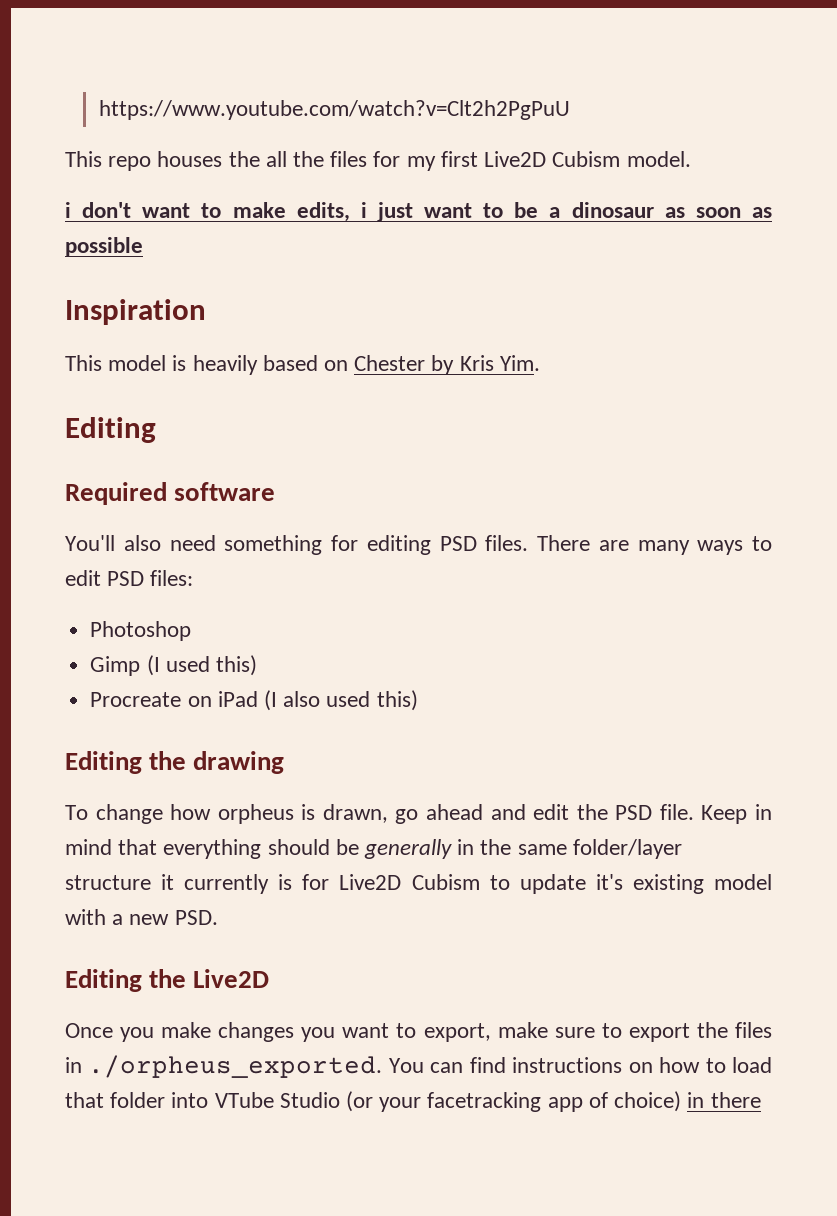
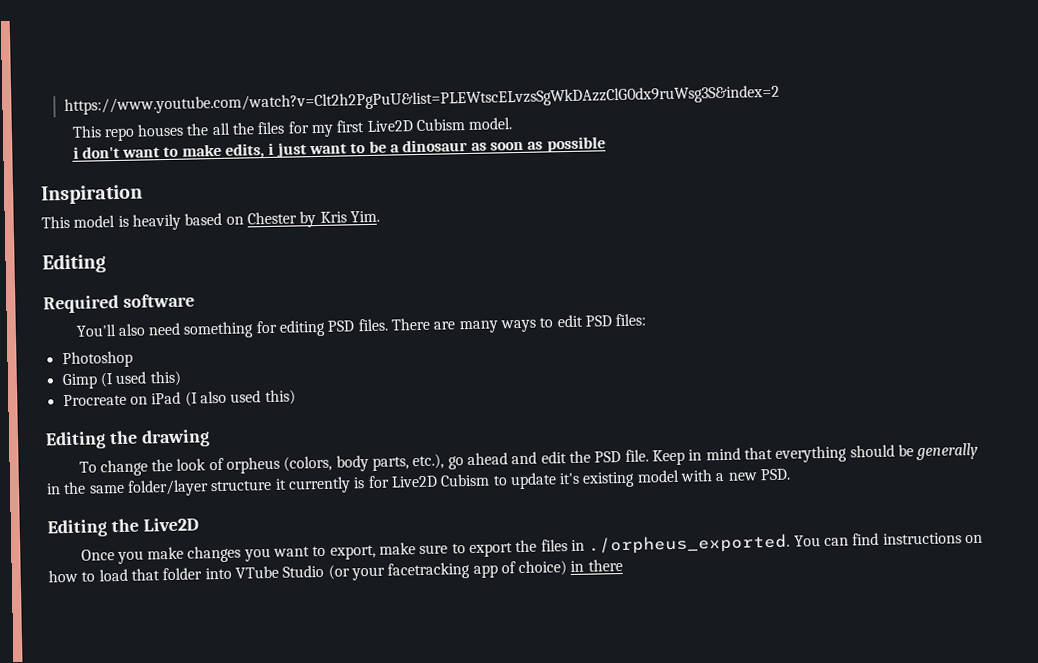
[99,100,571,120] https://www.youtube.com/watch?v=Clt2h2PgPuU -> [64,84,781,115] https://www.youtube.com/watch?v=Clt2h2PgPuU&list=PLEWtscELvzsSgWkDAzzClG0dx9ruWsg3S&index=2
[170,804,388,824] how orpheus is drawn, -> [151,453,445,474] the look of orpheus (colors, body parts, etc.),

